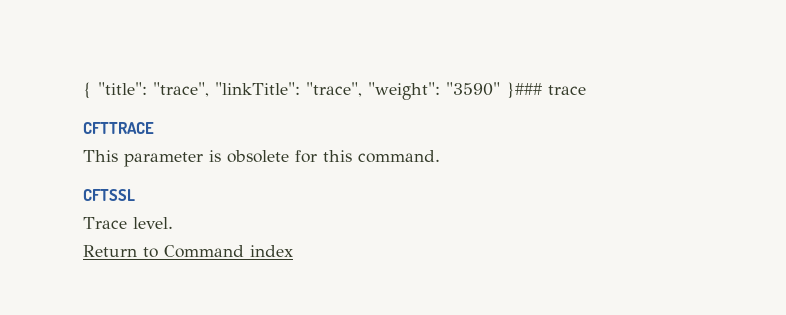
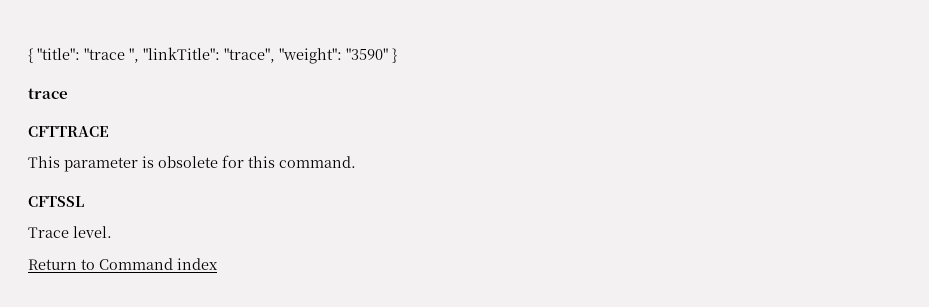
[153,82,209,97] "trace", -> [84,48,139,63] "trace ",
[506,82,542,99] }### -> [392,48,397,63] } //

